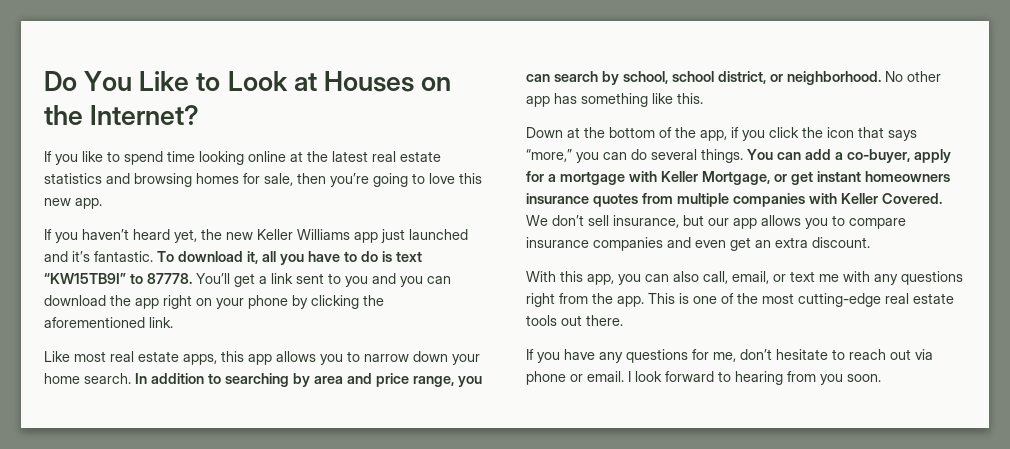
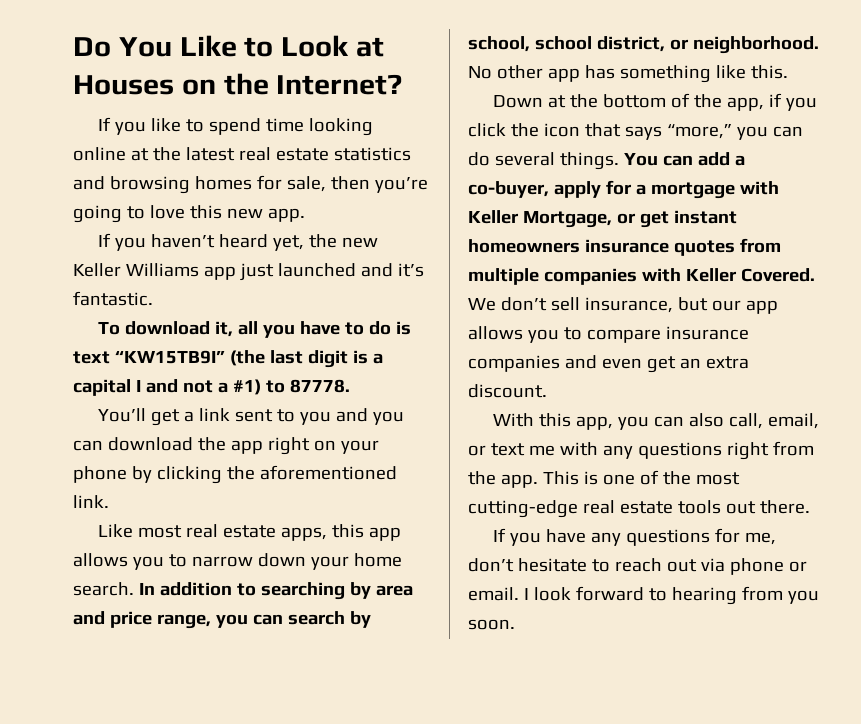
(153, 256) none -> (153, 298) //
(126, 278) none -> [229,350,383,368] [73,379,261,396] (the last digit is a capital I and not a #1)
(192, 278) none -> (350, 386) //

